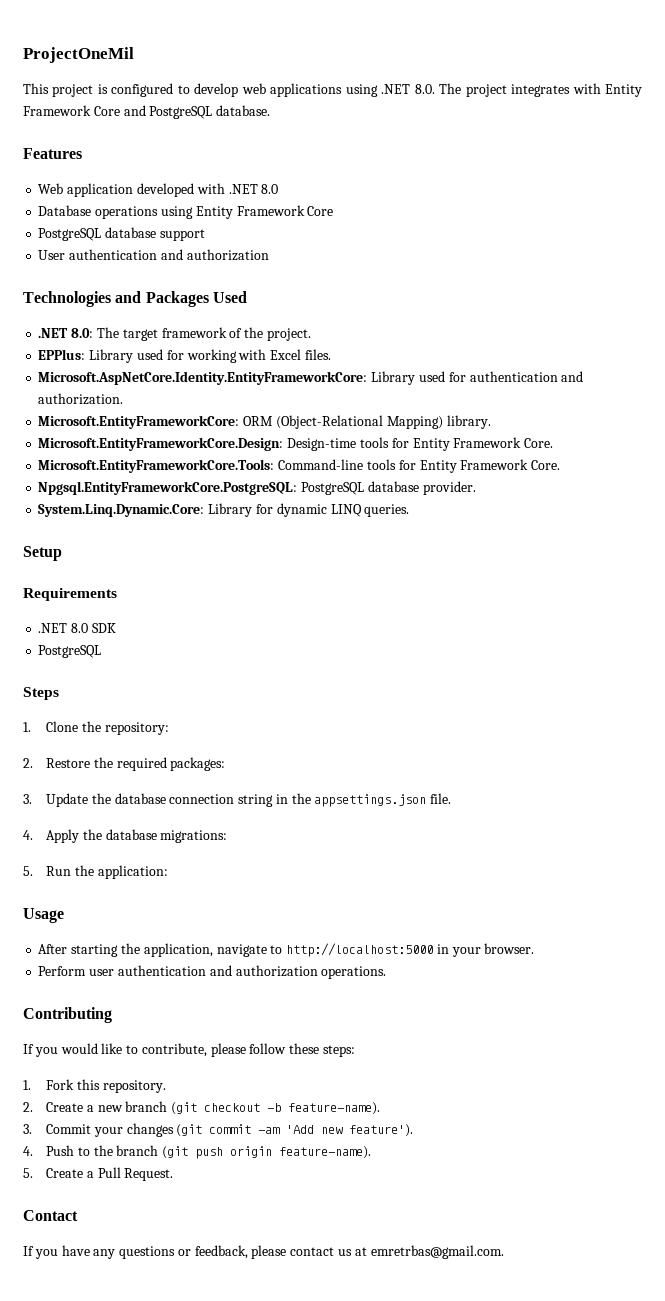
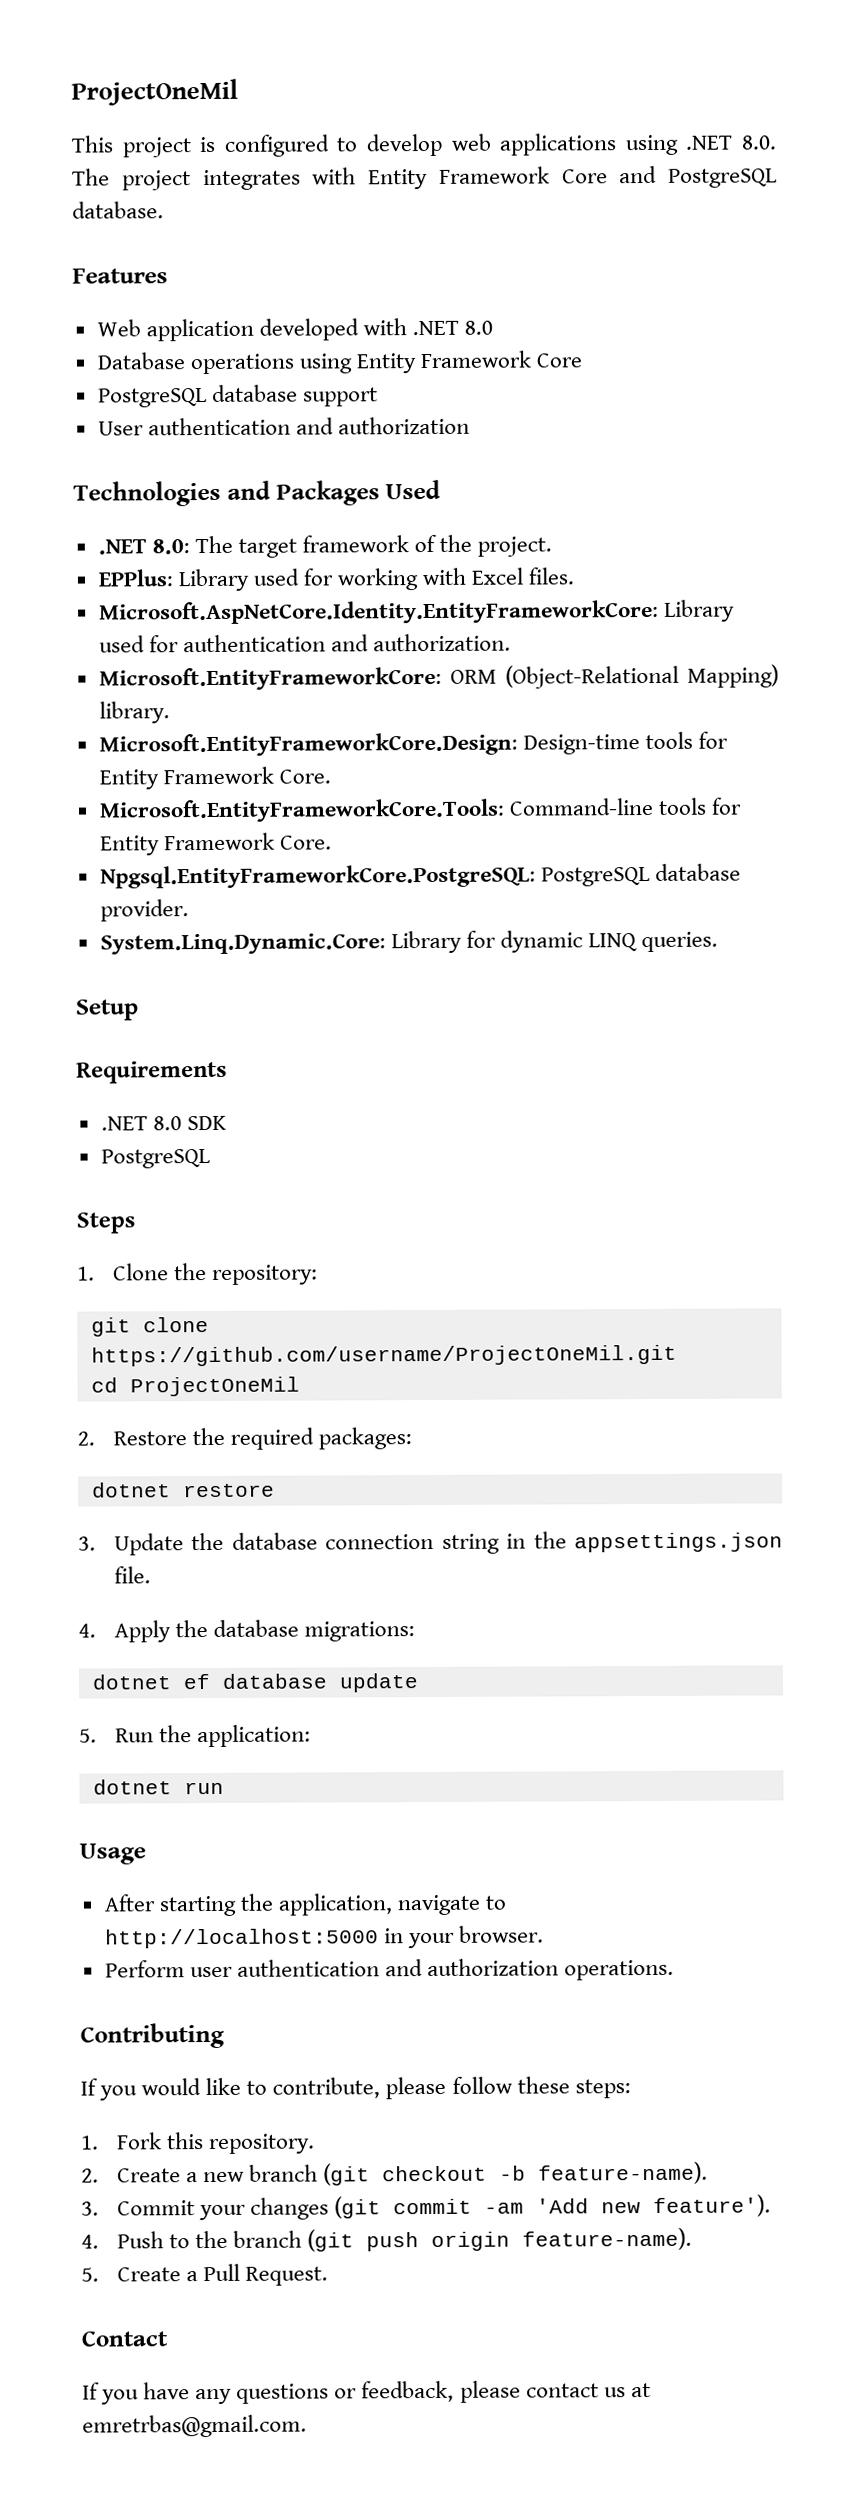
(169, 728) none -> [90,1317,209,1337] [90,1344,677,1367] [90,1376,300,1397] // git clone https://github.com/username/ProjectOneMil.git // cd ProjectOneMil
(226, 764) none -> [91,1482,275,1498] // dotnet restore
(228, 836) none -> [91,1673,419,1693] // dotnet ef database update
(168, 872) none -> [92,1779,224,1795] // dotnet run

